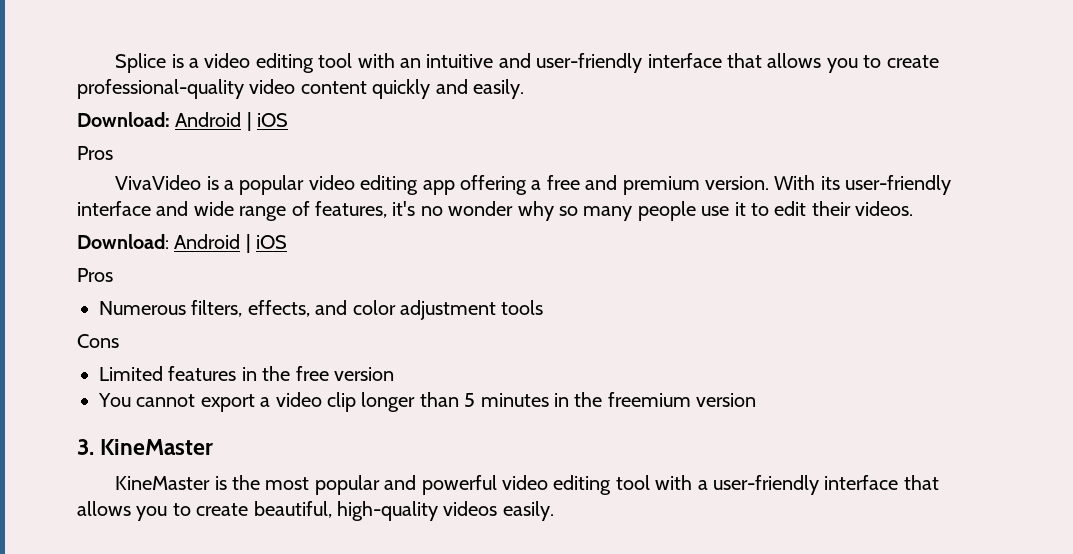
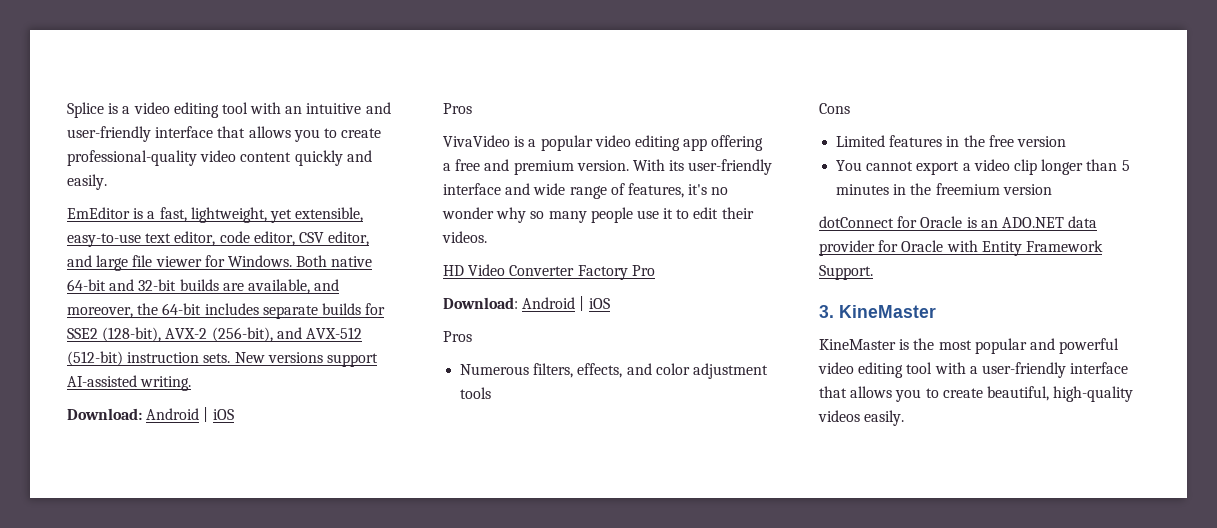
(524, 89) none -> [67,207,364,223] [67,231,370,247] [67,255,373,271] [67,279,340,294] [67,303,386,319] [67,327,362,342] [67,351,378,367] [67,375,192,391] // EmEditor is a fast, lightweight, yet extensible, easy-to-use text editor, code editor, CSV editor, and large file viewer for Windows. Both native 64-bit and 32-bit builds are available, and moreover, the 64-bit includes separate builds for SSE2 (128-bit), AVX-2 (256-bit), and AVX-512 (512-bit) instruction sets. New versions support AI-assisted writing.
(914, 208) none -> [443,264,655,280] // HD Video Converter Factory Pro
(757, 400) none -> [819,216,1098,228] [819,240,1103,256] [819,265,873,280] // dotConnect for Oracle is an ADO.NET data provider for Oracle with Entity Framework Support.

